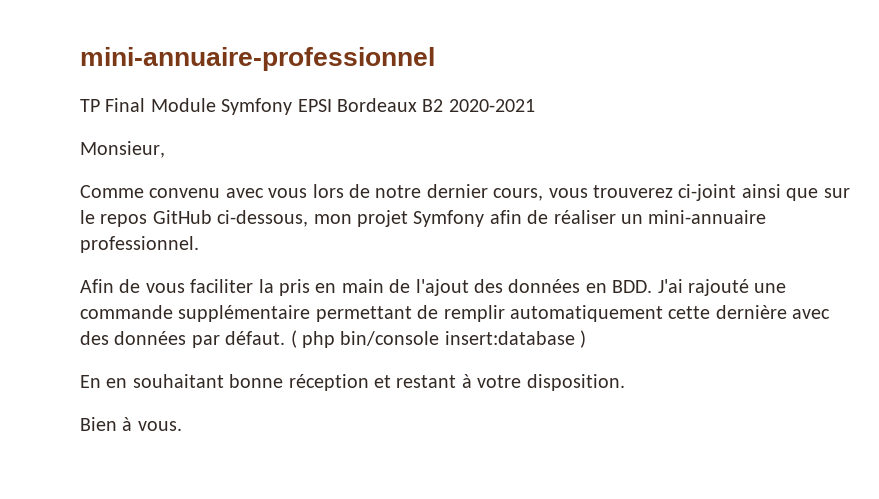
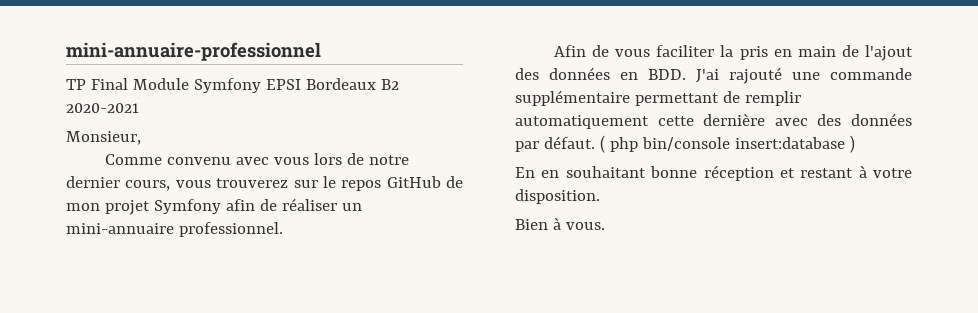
[678,184,819,201] ci-joint ainsi que -> (289, 183) none
[217,210,309,227] ci-dessous, -> [446,176,463,188] de

